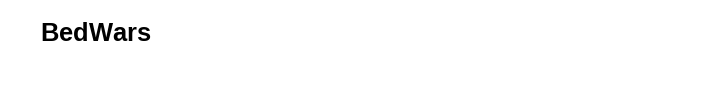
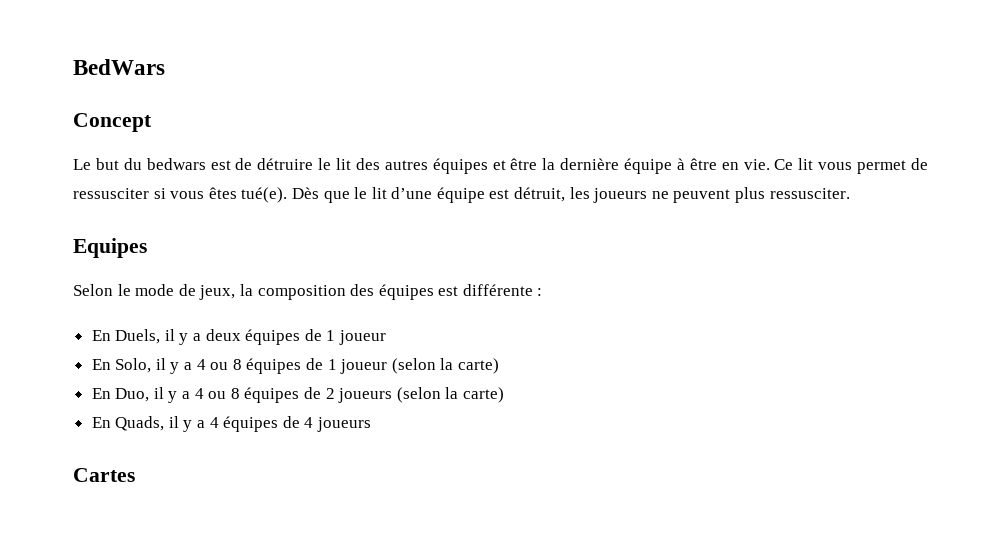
(151, 31) none -> [73,113,152,132] [73,158,928,174] [73,187,850,203] [73,238,147,258] [73,284,543,300] [91,329,387,345] [91,358,499,374] [91,387,504,403] [91,416,372,432] [73,468,135,482] // Concept // Le but du bedwars est de détruire le lit des autres équipes et être la dernière équipe à être en vie. Ce lit vous permet de ressusciter si vous êtes tué(e). Dès que le lit d’une équipe est détruit, les joueurs ne peuvent plus ressusciter. // Equipes // Selon le mode de jeux, la composition des équipes est différente : // En Duels, il y a deux équipes de 1 joueur // En Solo, il y a 4 ou 8 équipes de 1 joueur (selon la carte) // En Duo, il y a 4 ou 8 équipes de 2 joueurs (selon la carte) // En Quads, il y a 4 équipes de 4 joueurs // Cartes

